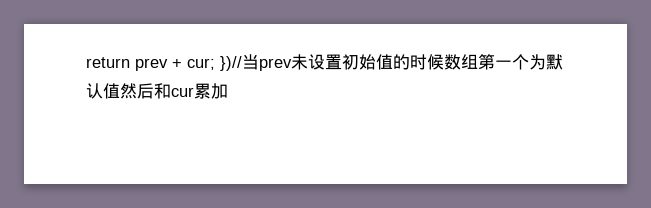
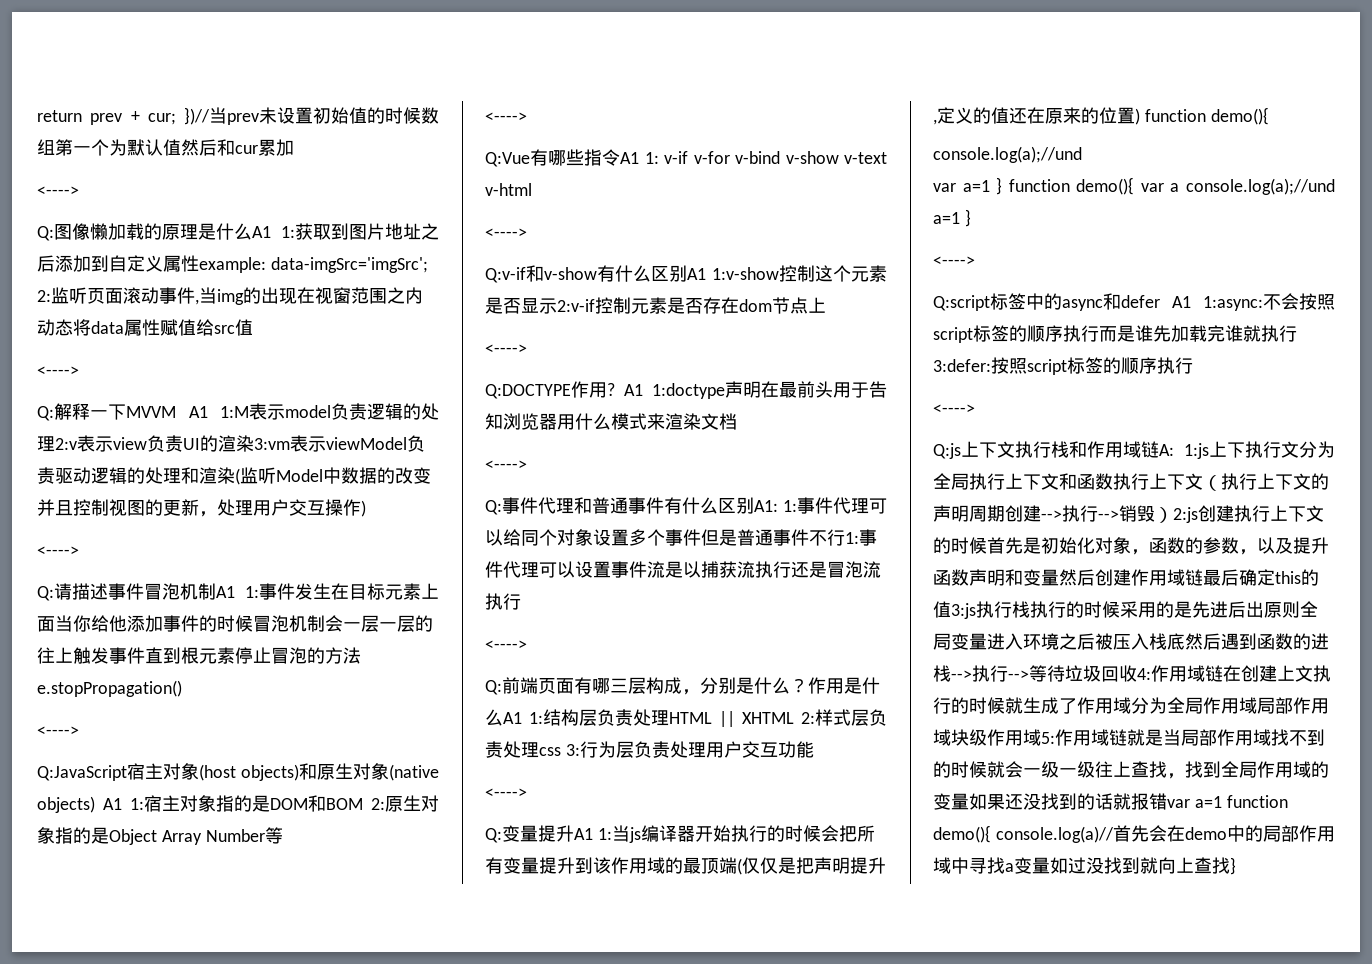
(228, 91) none -> [37,186,79,196] [37,223,439,241] [37,255,428,273] [37,287,423,305] [37,319,253,336] [37,366,79,376] [37,403,439,421] [37,435,425,452] [37,467,431,485] [37,499,366,517] [37,546,79,556] [37,583,439,601] [37,615,433,632] [37,647,361,664] [37,680,182,697] [37,726,79,736] [37,763,439,781] [37,795,439,813] [37,827,283,845] [485,112,527,122] [485,149,887,167] [485,183,532,196] [485,228,527,238] [485,265,887,283] [485,297,826,314] [485,344,527,354] [485,381,887,399] [485,413,737,430] [485,460,527,470] [485,497,887,515] [485,529,877,546] [485,561,881,578] [485,593,521,610] [485,640,527,650] [485,677,880,695] [485,709,887,727] [485,741,814,758] [485,788,527,798] [485,825,875,843] [485,857,886,875] [933,107,1269,125] [933,146,1082,163] [933,177,1335,195] [933,209,971,227] [933,256,975,266] [933,293,1335,311] [933,325,1297,343] [933,357,1193,375] [933,404,975,414] [933,441,1335,459] [933,473,1329,491] [933,505,1324,523] [933,537,1329,555] [933,569,1319,586] [933,601,1318,619] [933,633,1329,650] [933,665,1331,682] [933,697,1329,714] [933,729,1325,746] [933,761,1329,779] [933,793,1288,810] [933,825,1335,843] [933,857,1236,875] // <----> // Q:图像懒加载的原理是什么A1 1:获取到图片地址之后添加到自定义属性example: data-imgSrc='imgSrc'; 2:监听页面滚动事件,当img的出现在视窗范围之内动态将data属性赋值给src值 // <----> // Q:解释一下MVVM A1 1:M表示model负责逻辑的处理2:v表示view负责UI的渲染3:vm表示viewModel负责驱动逻辑的处理和渲染(监听Model中数据的改变并且控制视图的更新，处理用户交互操作) // <----> // Q:请描述事件冒泡机制A1 1:事件发生在目标元素上面当你给他添加事件的时候冒泡机制会一层一层的往上触发事件直到根元素停止冒泡的方法e.stopPropagation() // <----> // Q:JavaScript宿主对象(host objects)和原生对象(native objects) A1 1:宿主对象指的是DOM和BOM 2:原生对象指的是Object Array Number等 // <----> // Q:Vue有哪些指令A1 1: v-if v-for v-bind v-show v-text v-html // <----> // Q:v-if和v-show有什么区别A1 1:v-show控制这个元素是否显示2:v-if控制元素是否存在dom节点上 // <----> // Q:DOCTYPE作用? A1 1:doctype声明在最前头用于告知浏览器用什么模式来渲染文档 // <----> // Q:事件代理和普通事件有什么区别A1: 1:事件代理可以给同个对象设置多个事件但是普通事件不行1:事件代理可以设置事件流是以捕获流执行还是冒泡流执行 // <----> // Q:前端页面有哪三层构成，分别是什么？作用是什么A1 1:结构层负责处理HTML || XHTML 2:样式层负责处理css 3:行为层负责处理用户交互功能 // <----> // Q:变量提升A1 1:当js编译器开始执行的时候会把所有变量提升到该作用域的最顶端(仅仅是把声明提升,定义的值还在原来的位置) function demo(){ // console.log(a);//und // var a=1 } function demo(){ var a console.log(a);//und a=1 } // <----> // Q:script标签中的async和defer A1 1:async:不会按照script标签的顺序执行而是谁先加载完谁就执行3:defer:按照script标签的顺序执行 // <----> // Q:js上下文执行栈和作用域链A: 1:js上下执行文分为全局执行上下文和函数执行上下文（执行上下文的声明周期创建-->执行-->销毁）2:js创建执行上下文的时候首先是初始化对象，函数的参数，以及提升函数声明和变量然后创建作用域链最后确定this的值3:js执行栈执行的时候采用的是先进后出原则全局变量进入环境之后被压入栈底然后遇到函数的进栈-->执行-->等待垃圾回收4:作用域链在创建上文执行的时候就生成了作用域分为全局作用域局部作用域块级作用域5:作用域链就是当局部作用域找不到的时候就会一级一级往上查找，找到全局作用域的变量如果还没找到的话就报错var a=1 function demo(){ console.log(a)//首先会在demo中的局部作用域中寻找a变量如过没找到就向上查找}

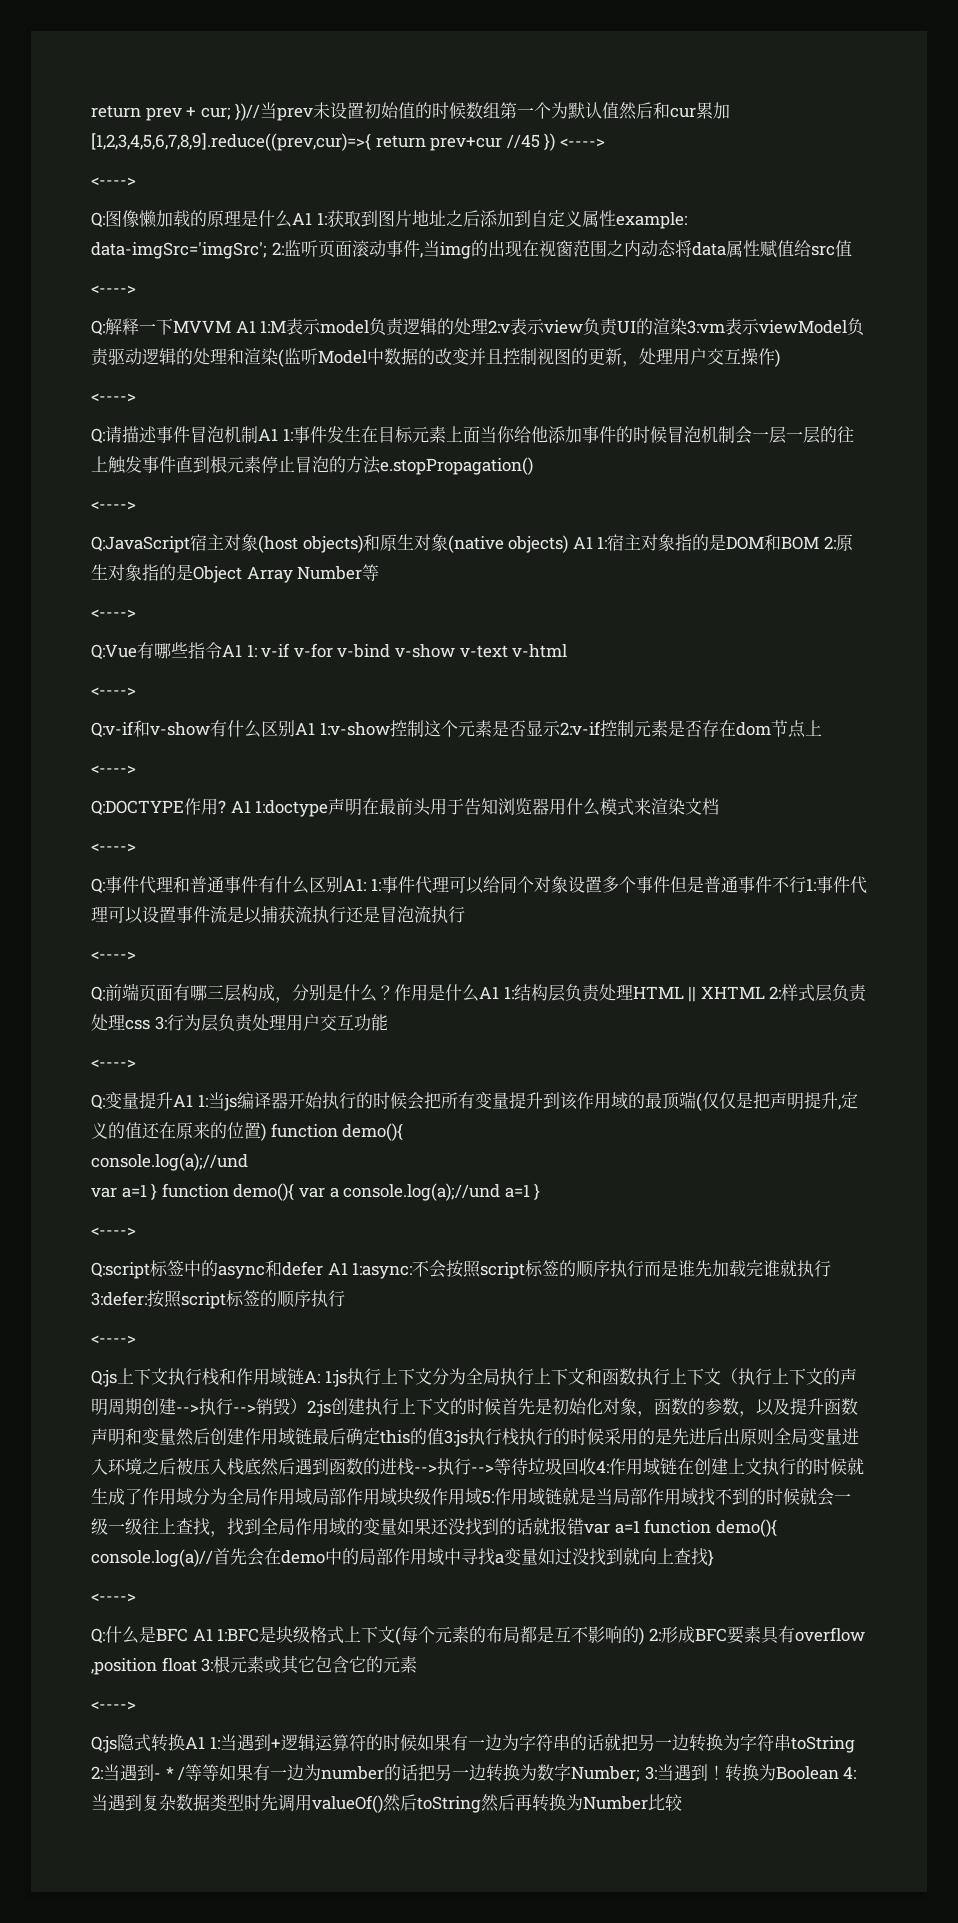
(294, 147) none -> [91,133,605,151] [1,2,3,4,5,6,7,8,9].reduce((prev,cur)=>{ return prev+cur //45 }) <---->
[1209,441,1281,458] 上下执行 -> [346,1368,415,1385] 执行上下
(1236, 866) none -> [91,1593,136,1602] [91,1626,865,1645] [91,1655,418,1675] [91,1701,136,1710] [91,1733,855,1753] [91,1764,857,1782] [91,1794,683,1813] // <----> // Q:什么是BFC A1 1:BFC是块级格式上下文(每个元素的布局都是互不影响的) 2:形成BFC要素具有overflow ,position float 3:根元素或其它包含它的元素 // <----> // Q:js隐式转换A1 1:当遇到+逻辑运算符的时候如果有一边为字符串的话就把另一边转换为字符串toString 2:当遇到- * /等等如果有一边为number的话把另一边转换为数字Number; 3:当遇到！转换为Boolean 4:当遇到复杂数据类型时先调用valueOf()然后toString然后再转换为Number比较

